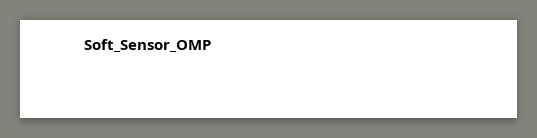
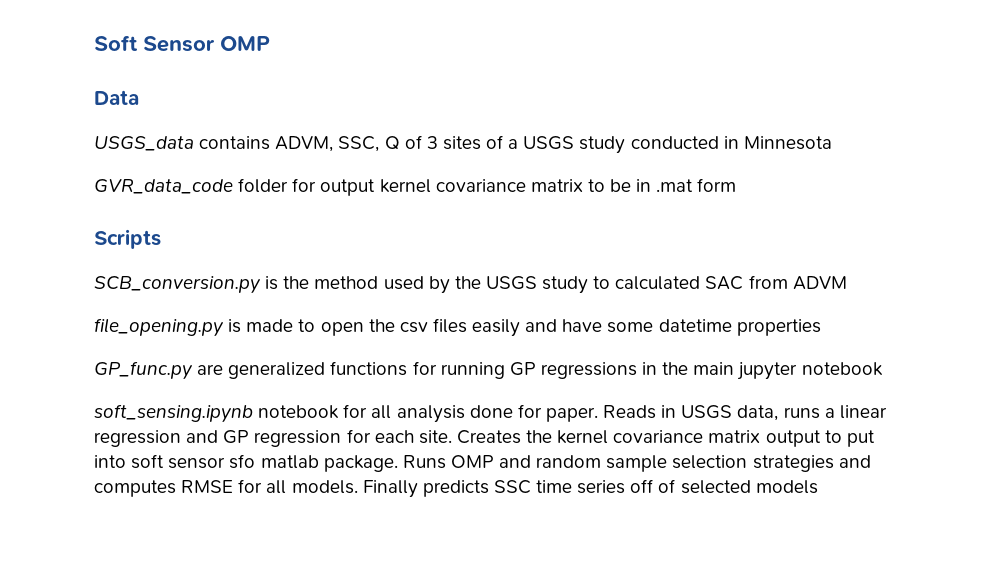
[84,39,211,52] Soft_Sensor_OMP -> [94,35,270,52] [94,90,139,105] [94,135,832,154] [94,178,737,196] [94,229,161,249] [94,275,847,294] [94,318,821,337] [94,361,883,380] [94,404,887,423] [94,429,875,447] [94,454,871,472] [94,479,818,498] Soft Sensor OMP // Data // USGS_data contains ADVM, SSC, Q of 3 sites of a USGS study conducted in Minnesota // GVR_data_code folder for output kernel covariance matrix to be in .mat form // Scripts // SCB_conversion.py is the method used by the USGS study to calculated SAC from ADVM // file_opening.py is made to open the csv files easily and have some datetime properties // GP_func.py are generalized functions for running GP regressions in the main jupyter notebook // soft_sensing.ipynb notebook for all analysis done for paper. Reads in USGS data, runs a linear regression and GP regression for each site. Creates the kernel covariance matrix output to put into soft sensor sfo matlab package. Runs OMP and random sample selection strategies and computes RMSE for all models. Finally predicts SSC time series off of selected models

